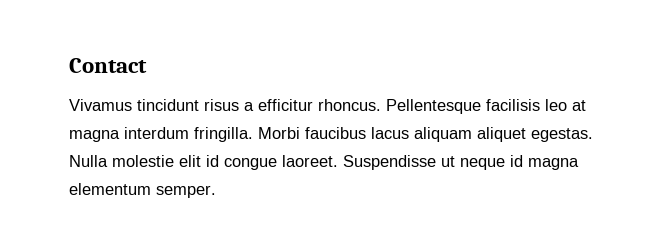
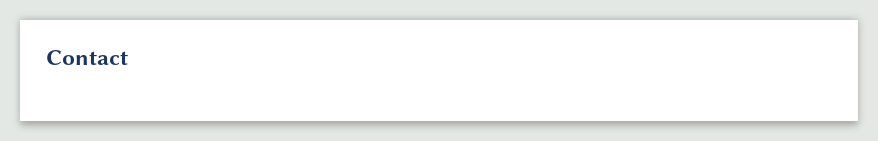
[69,99,586,114] [69,127,593,142] [69,155,579,170] [69,183,216,198] // Vivamus tincidunt risus a efficitur rhoncus. Pellentesque facilisis leo at magna interdum fringilla. Morbi faucibus lacus aliquam aliquet egestas. Nulla molestie elit id congue laoreet. Suspendisse ut neque id magna elementum semper. -> (128, 57) none

